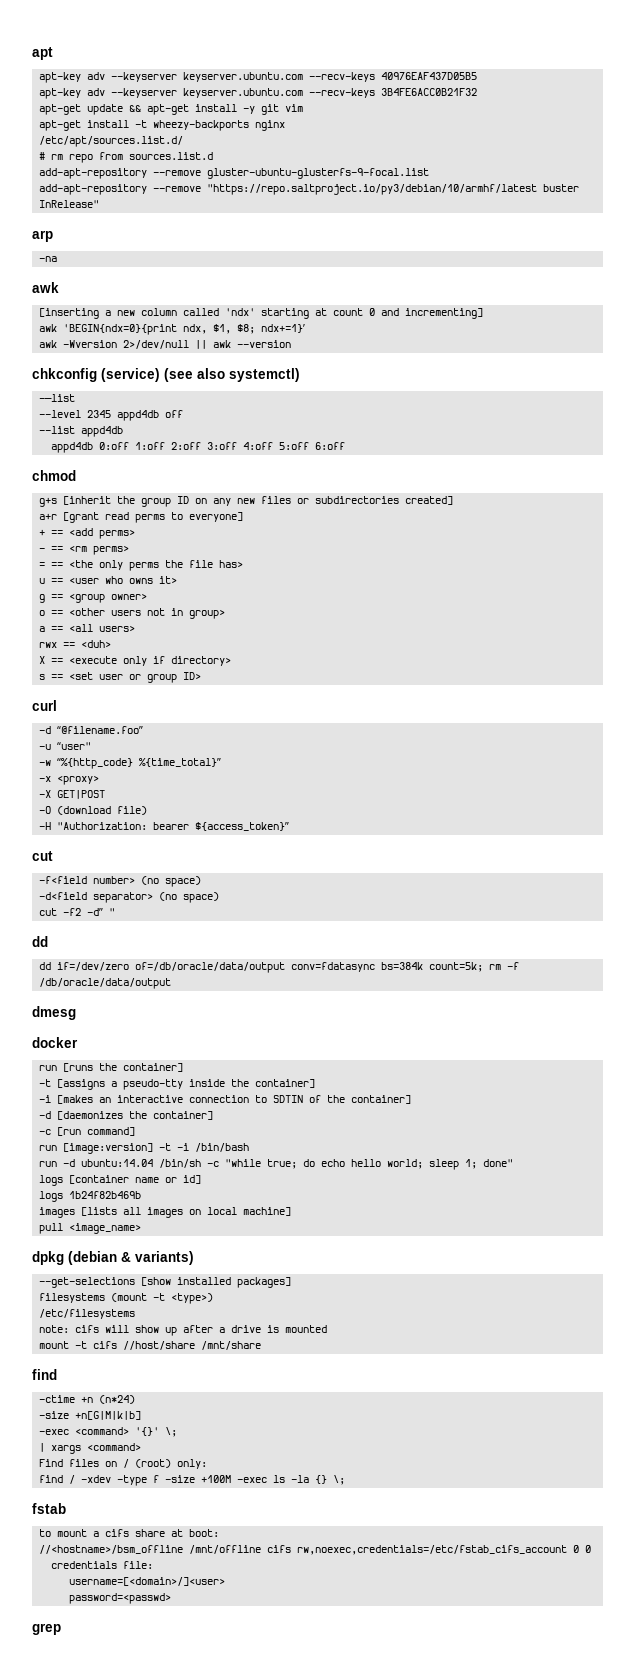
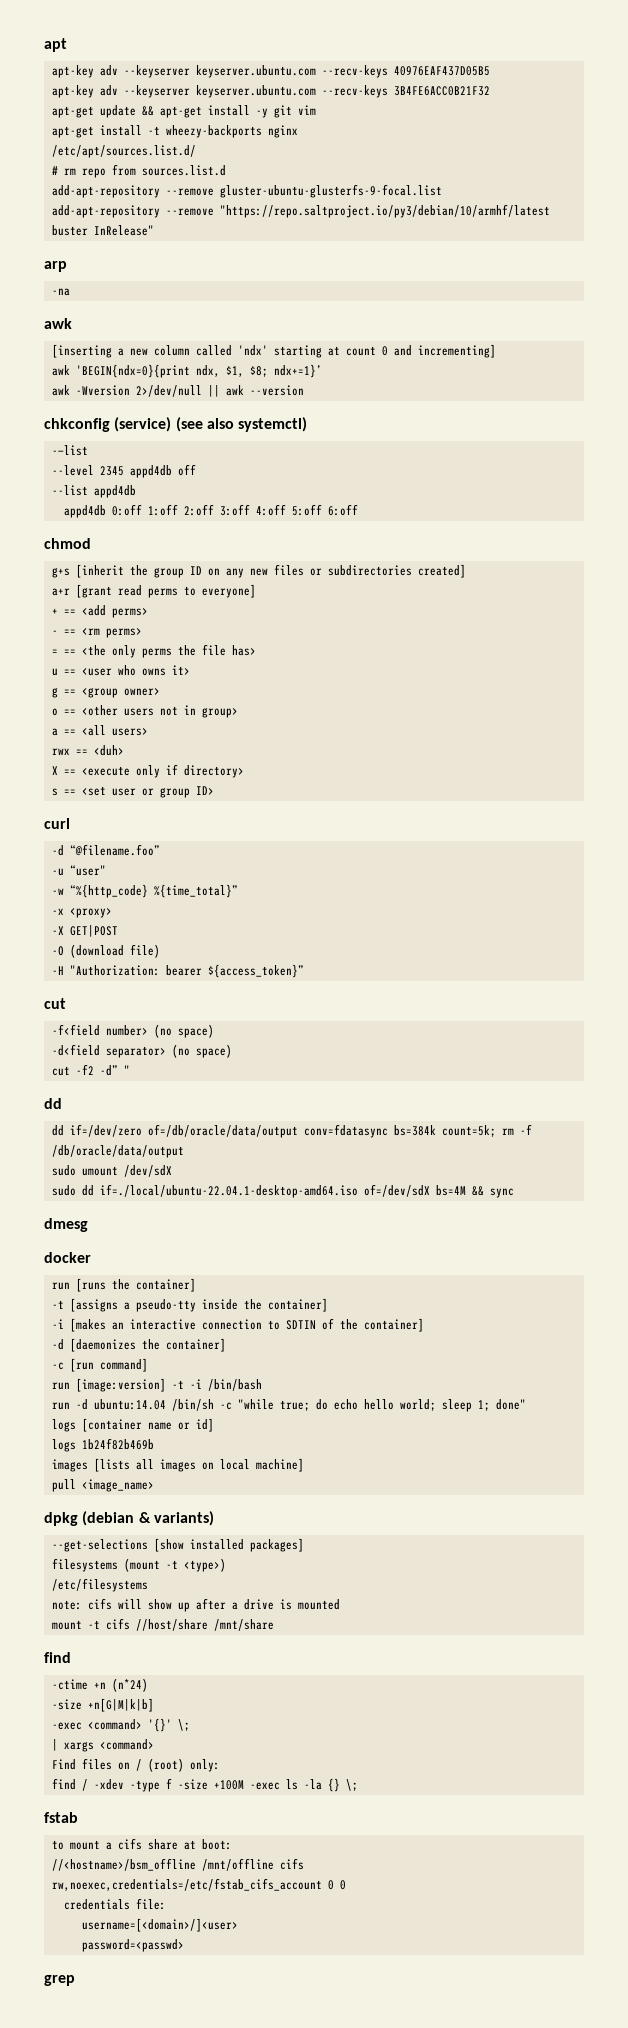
(171, 983) none -> [51,1165,172,1177] [51,1184,514,1198] // sudo umount /dev/sdX // sudo dd if=./local/ubuntu-22.04.1-desktop-amd64.iso of=/dev/sdX bs=4M && sync

